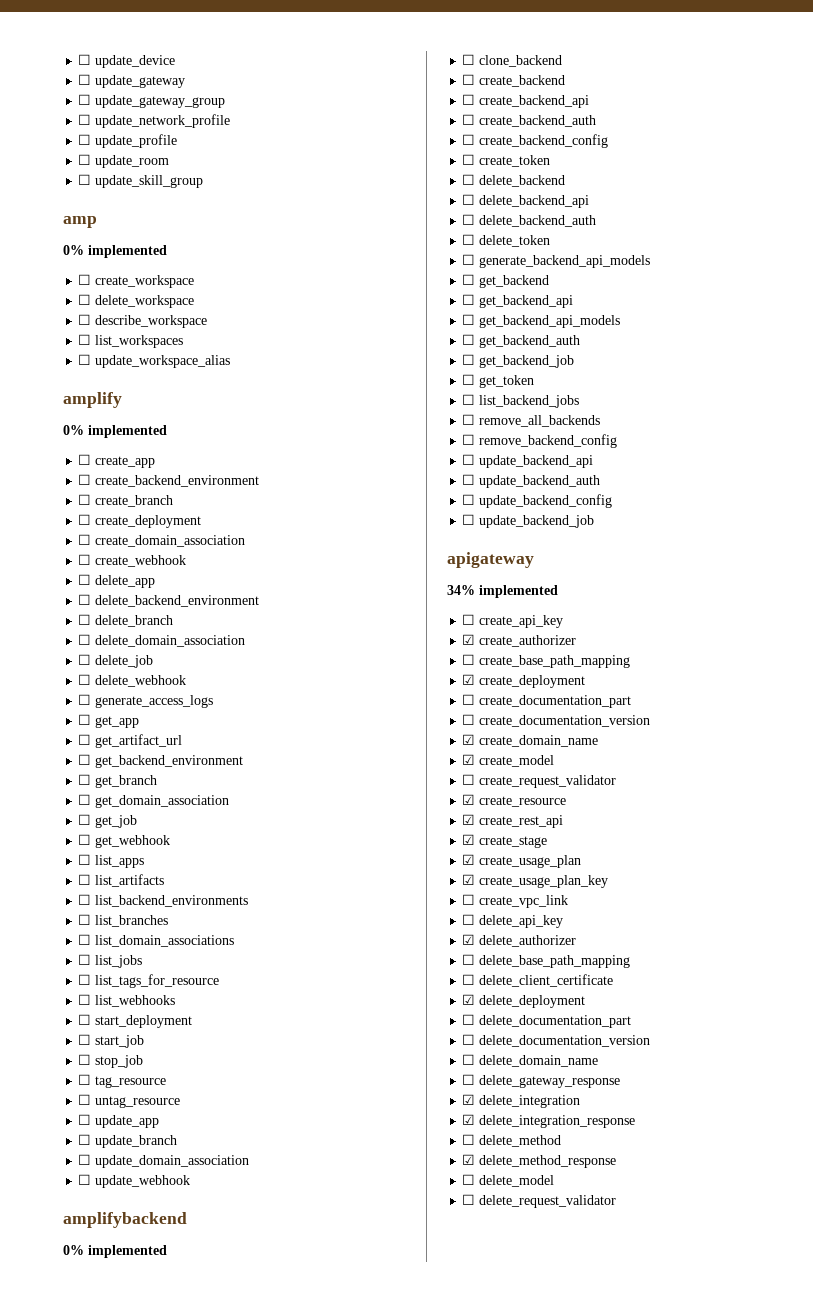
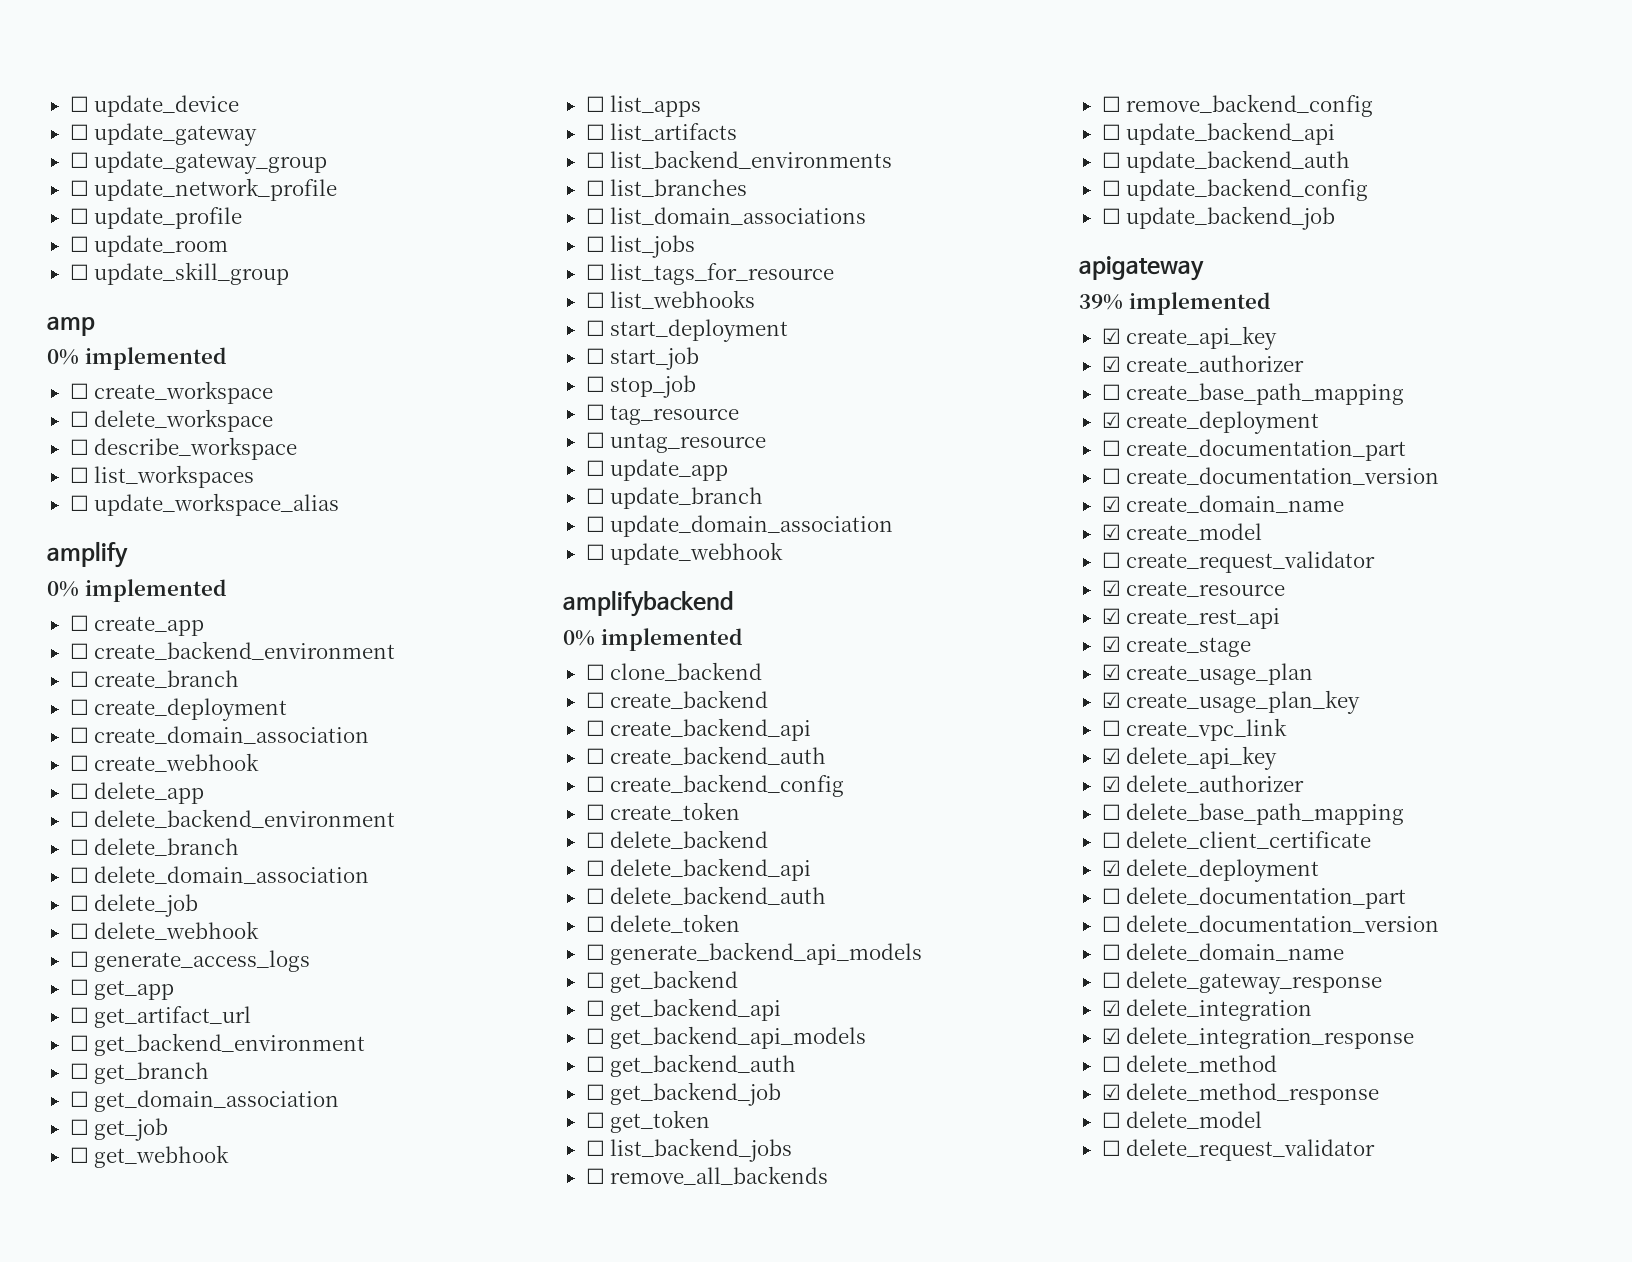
[447,585,558,598] [462,614,476,625] 34% implemented // ☐ -> [1079,292,1270,315] [1101,328,1121,344] 39% implemented // ☑
[462,914,476,925] ☐ -> [1101,748,1121,764] ☑

